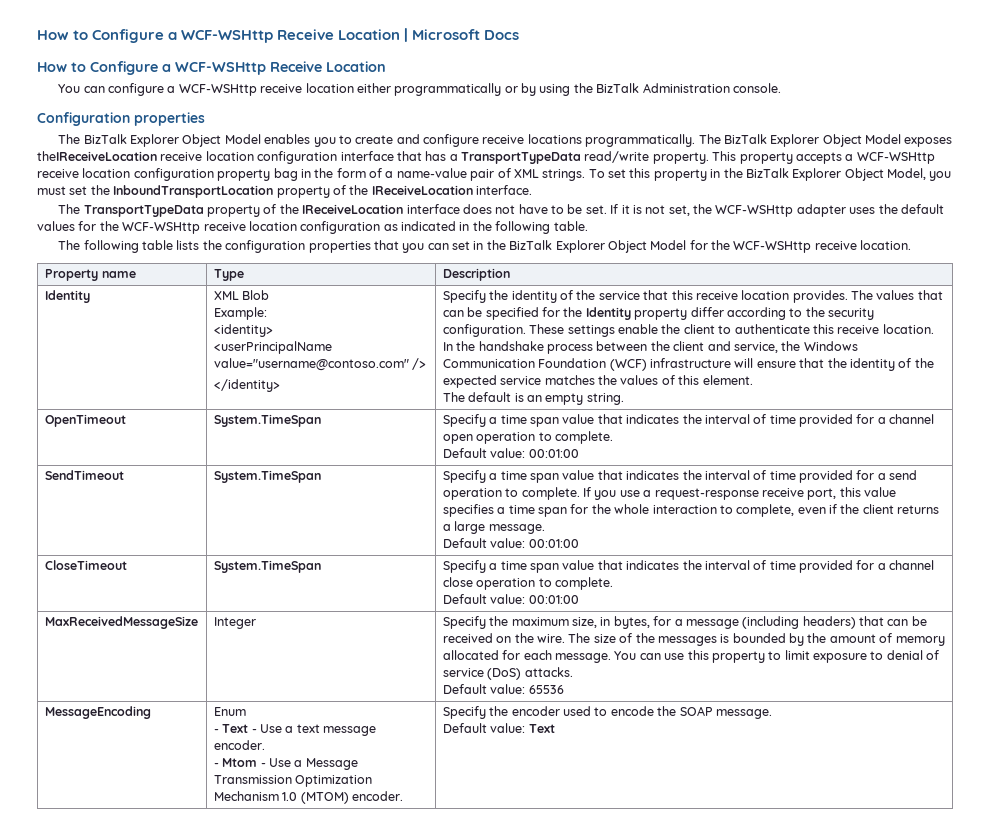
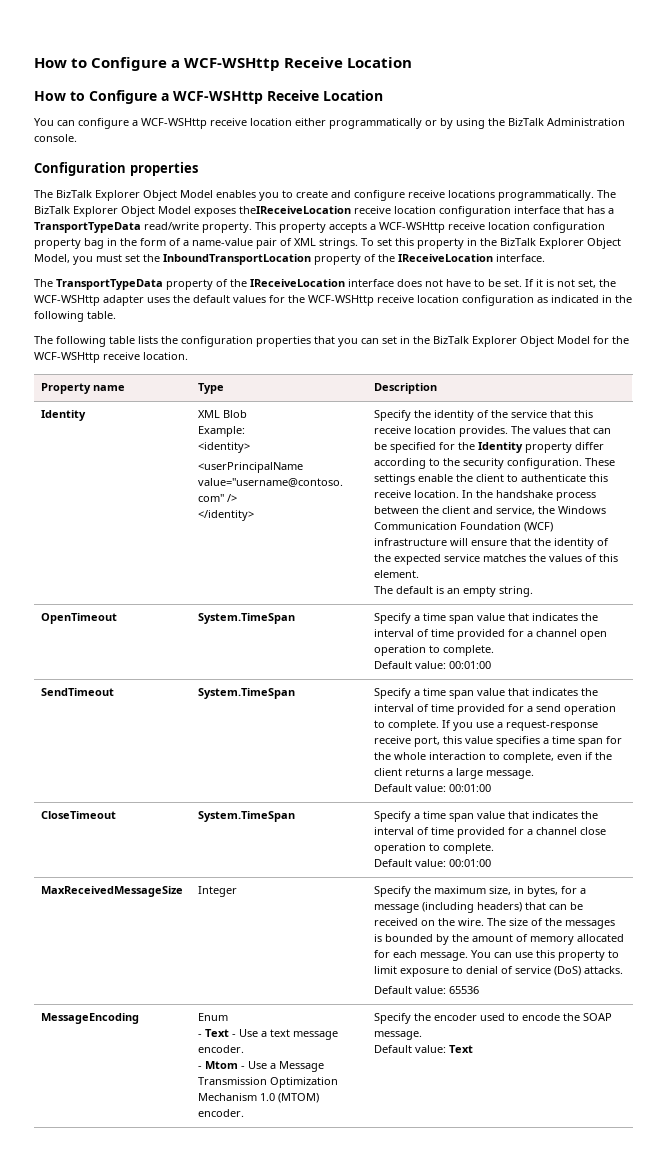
[37,28,520,43] How to Configure a WCF-WSHttp Receive Location | Microsoft Docs -> [34,57,413,71] How to Configure a WCF-WSHttp Receive Location

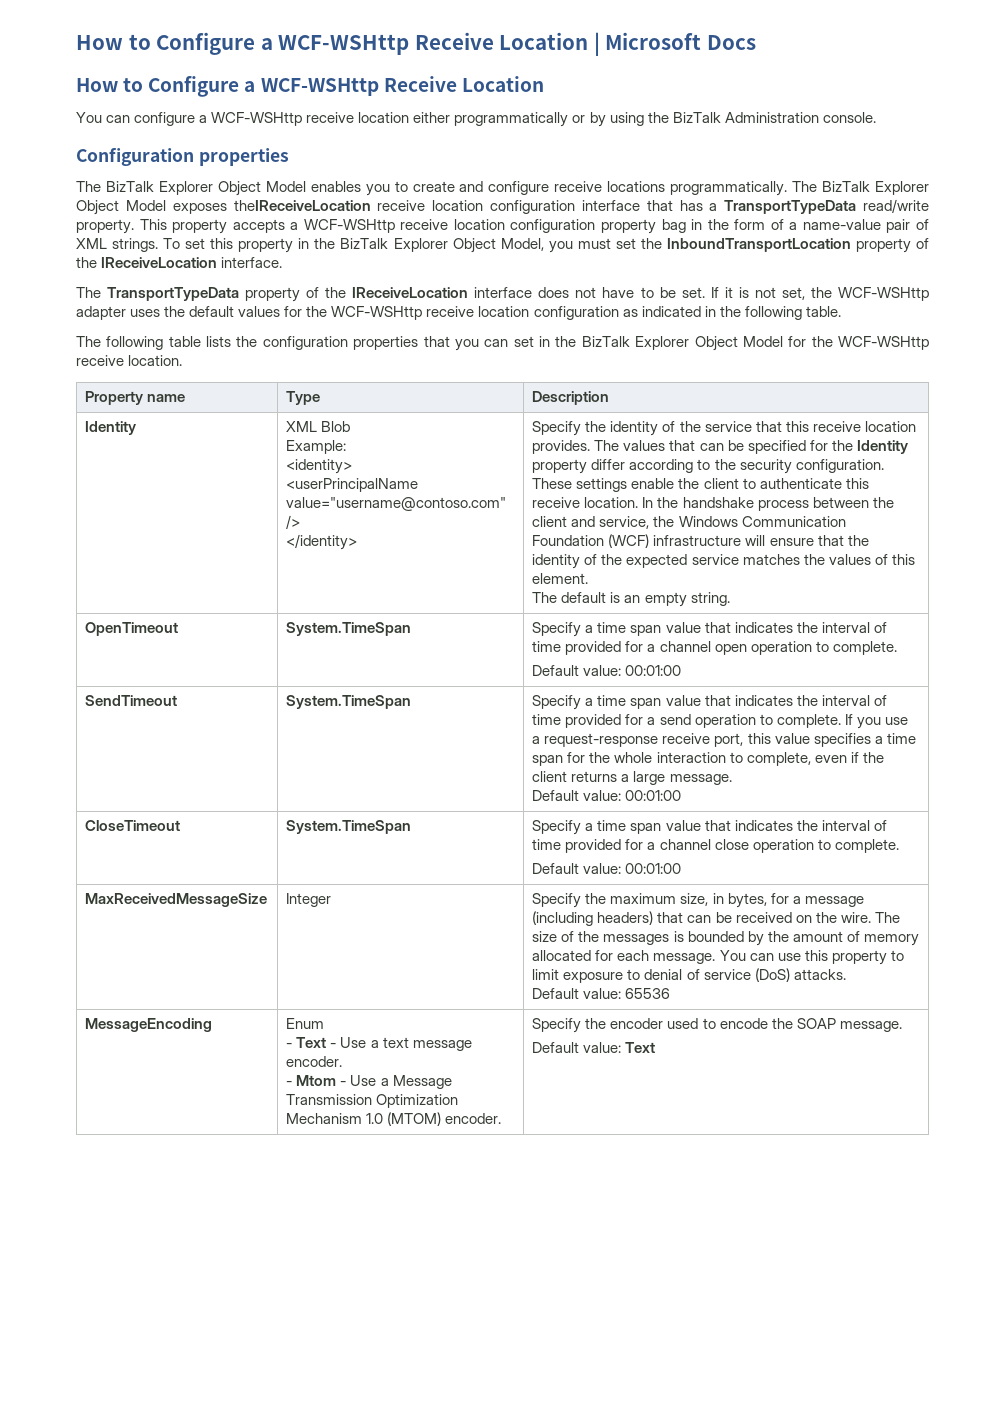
[34,57,413,71] How to Configure a WCF-WSHttp Receive Location -> [76,32,756,56] How to Configure a WCF-WSHttp Receive Location | Microsoft Docs

